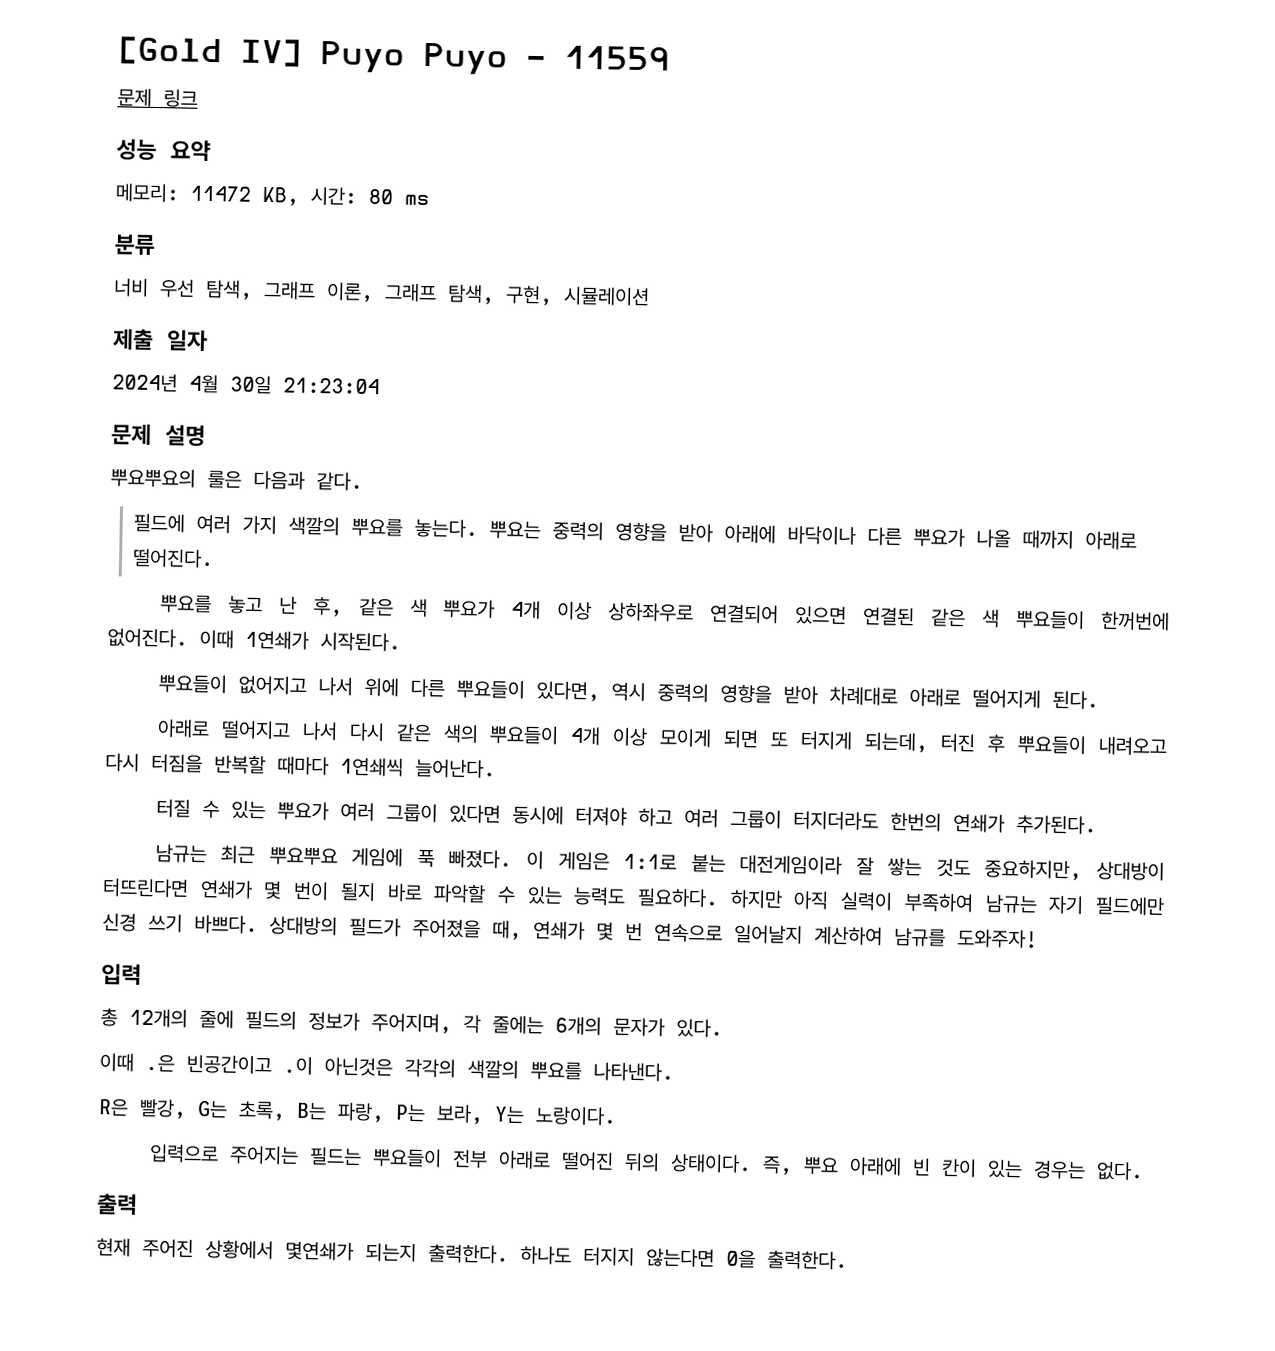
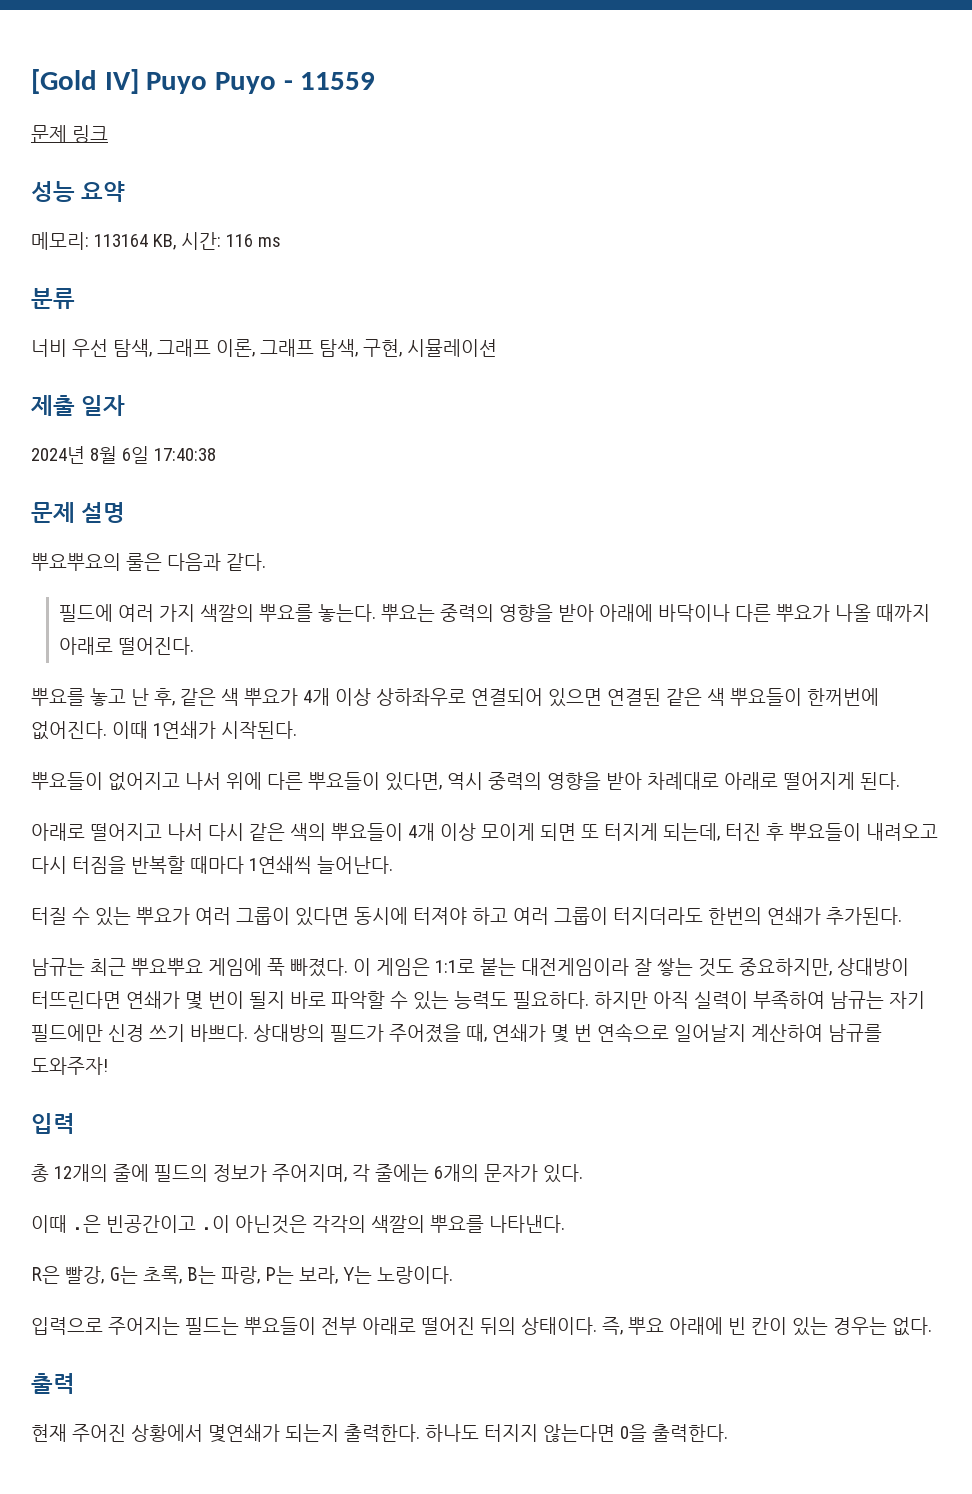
[190,185,251,202] 11472 -> [93,234,148,247] 113164
[368,188,393,205] 80 -> [225,234,253,247] 116
[189,374,380,395] 4월 30일 21:23:04 -> [89,446,216,464] 8월 6일 17:40:38

